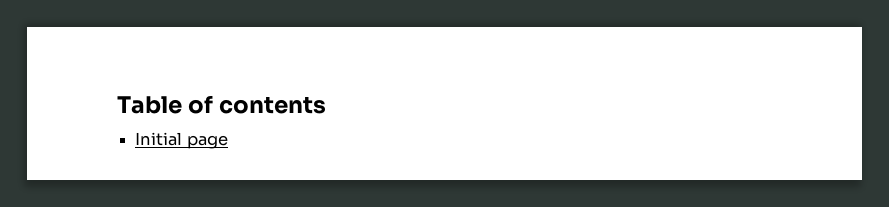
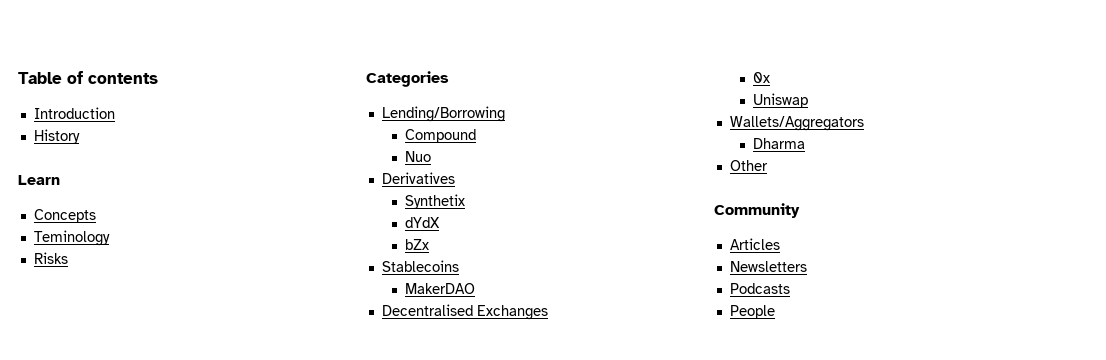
[135,132,228,149] Initial page -> [33,107,115,119] [33,129,80,144] [18,175,60,185] [33,209,96,223] [33,230,110,246] [33,252,68,264] [366,71,449,87] [381,106,505,122] [405,129,477,143] [405,151,432,162] [381,172,455,184] [405,194,466,209] [405,217,441,228] [405,239,430,250] [381,260,459,272] [405,283,476,294] [381,304,548,320] [753,72,771,83] [753,93,809,108] [729,116,864,131] [753,138,806,149] [729,160,768,171] [714,203,800,218] [729,238,780,250] [729,261,807,272] [729,283,790,294] [729,305,775,319] Introduction // History // Learn // Concepts // Teminology // Risks // Categories // Lending/Borrowing // Compound // Nuo // Derivatives // Synthetix // dYdX // bZx // Stablecoins // MakerDAO // Decentralised Exchanges // 0x // Uniswap // Wallets/Aggregators // Dharma // Other // Community // Articles // Newsletters // Podcasts // People

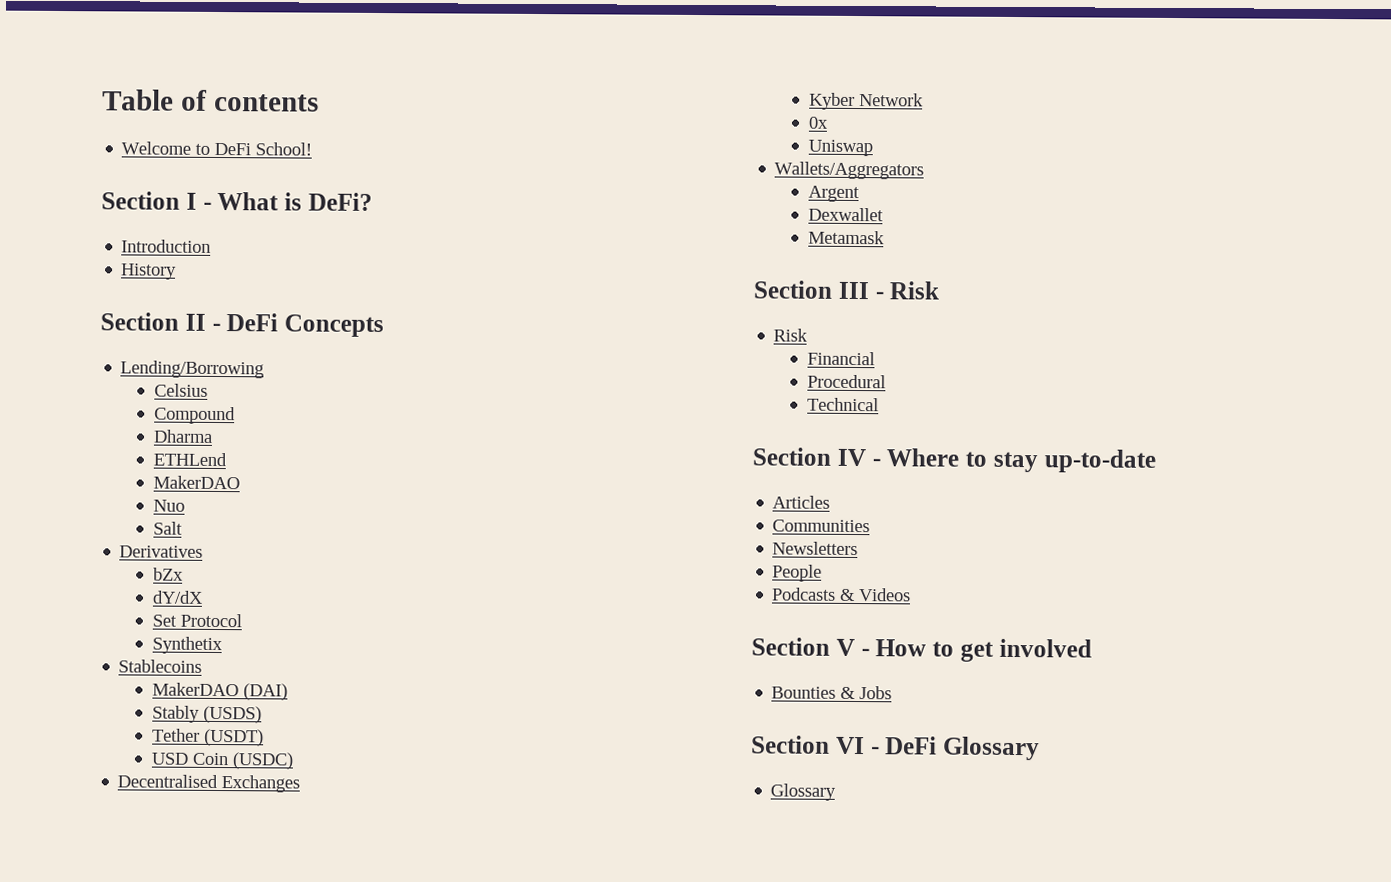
[33,107,115,119] [33,129,80,144] [18,175,60,185] [33,209,96,223] [33,230,110,246] [33,252,68,264] [366,71,449,87] Introduction // History // Learn // Concepts // Teminology // Risks // Categories -> [121,141,313,156] [101,191,373,211] [121,239,212,253] [121,263,178,280] [100,312,384,338] Welcome to DeFi School! // Section I - What is DeFi? // Introduction // History // Section II - DeFi Concepts
(505, 114) none -> [153,383,208,397] // Celsius
(477, 136) none -> [152,429,213,443] [152,452,227,467] [152,475,240,490] // Dharma // ETHLend // MakerDAO
(432, 156) none -> [152,521,183,535] // Salt
(455, 178) none -> [152,567,184,581] [151,590,204,604] [151,613,242,628] // bZx // dY/dX // Set Protocol
[405,217,441,228] [405,239,430,250] // dYdX // bZx -> (223, 645) none
(476, 288) none -> [242,683,288,701] [151,705,262,724] [151,728,264,747] [150,752,294,770] (DAI) // Stably (USDS) // Tether (USDT) // USD Coin (USDC)
(548, 312) none -> [808,92,924,110] // Kyber Network
[753,138,806,149] [729,160,768,171] [714,203,800,218] Dharma // Other // Community -> [807,185,860,203] [807,207,884,222] [807,230,885,245] [753,280,941,300] [773,328,809,342] [806,351,875,366] [806,374,886,389] [806,397,879,412] [752,447,1156,473] Argent // Dexwallet // Metamask // Section III - Risk // Risk // Financial // Procedural // Technical // Section IV - Where to stay up-to-date
(780, 244) none -> [772,519,871,533] // Communities
(807, 266) none -> [772,564,823,582] // People
[729,305,775,319] // People -> [839,588,912,602] [751,637,1092,662] [771,686,893,700] [751,735,1040,761] [770,783,837,801] & Videos // Section V - How to get involved // Bounties & Jobs // Section VI - DeFi Glossary // Glossary

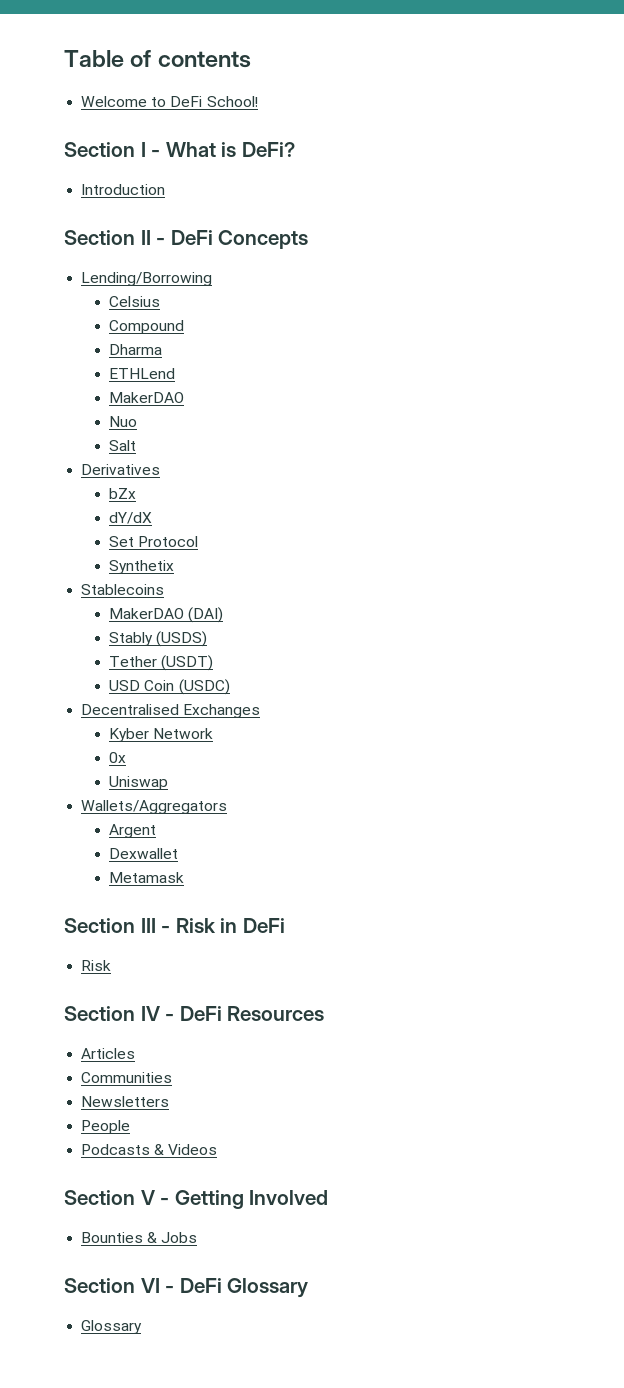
[121,263,178,280] // History -> (166, 189) none
[773,328,809,342] [806,351,875,366] [806,374,886,389] [806,397,879,412] // Risk // Financial // Procedural // Technical -> [220,918,285,933] [81,960,112,971] in DeFi // Risk
[886,448,1156,473] Where to stay up-to-date -> [179,1006,325,1021] DeFi Resources
[875,638,1092,662] How to get involved -> [174,1190,329,1209] Getting Involved

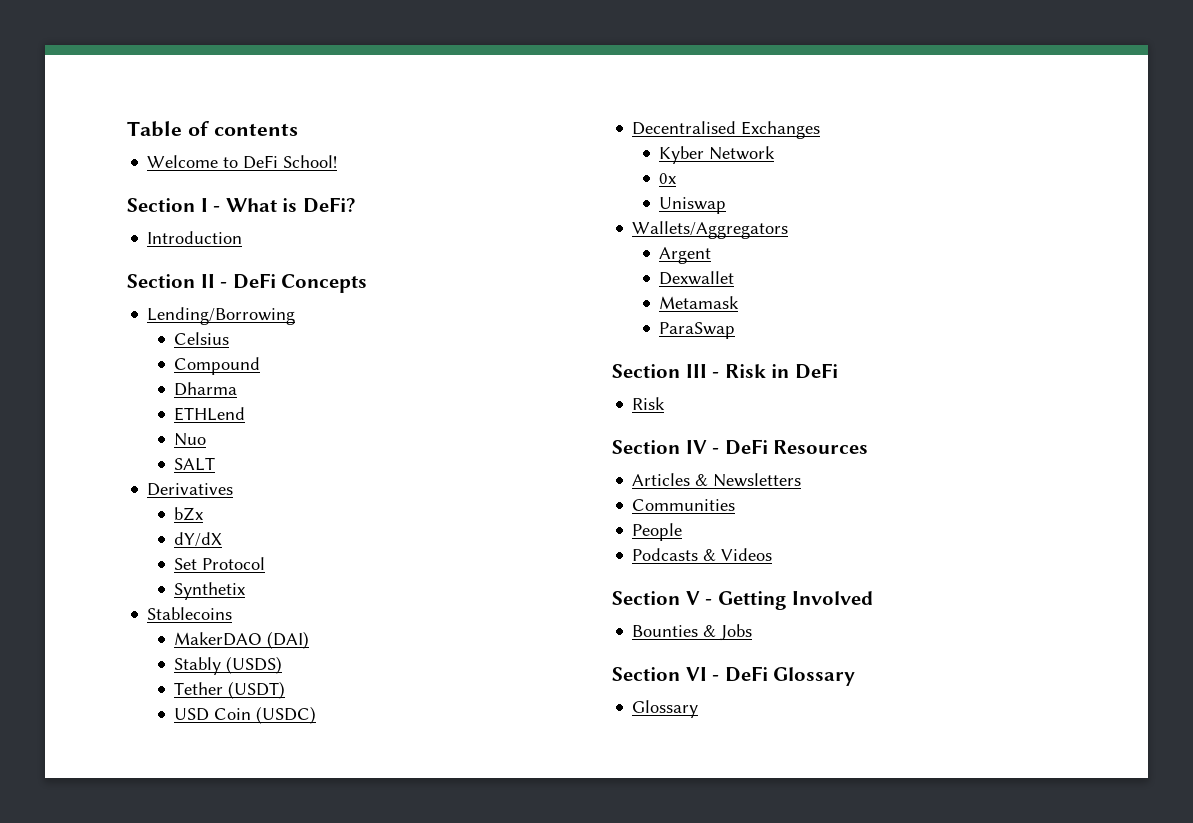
[109,392,185,403] // MakerDAO -> (246, 414) none
[109,440,137,451] Salt -> [174,457,216,471] SALT
(185, 877) none -> [659,322,736,339] // ParaSwap
(136, 1053) none -> [695,473,802,487] & Newsletters
[81,1096,170,1107] // Newsletters -> (736, 505) none

